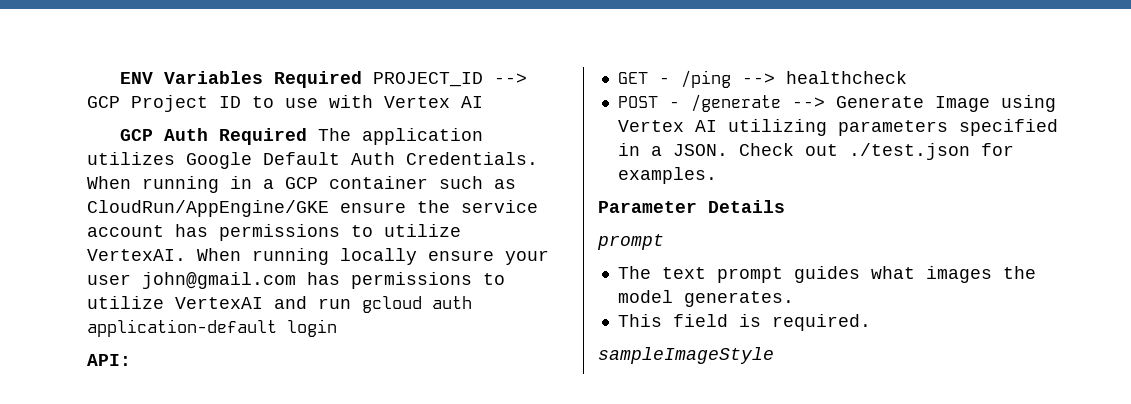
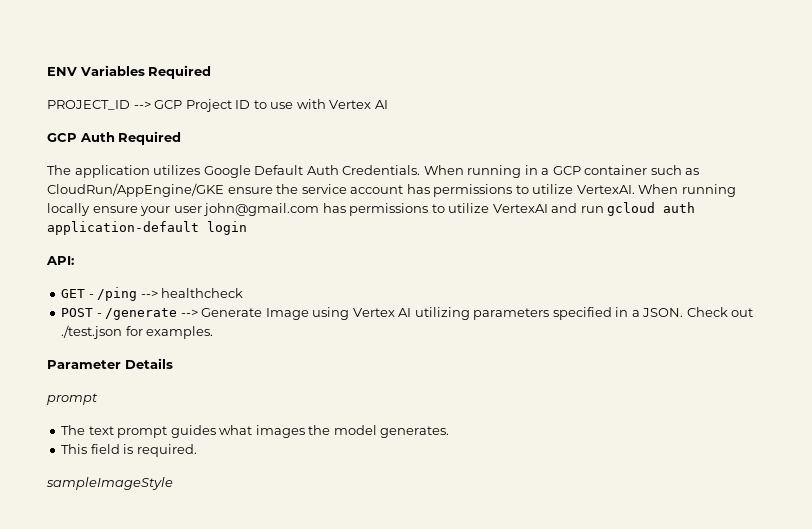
(363, 79) none -> (212, 72) //
(308, 136) none -> (182, 138) //

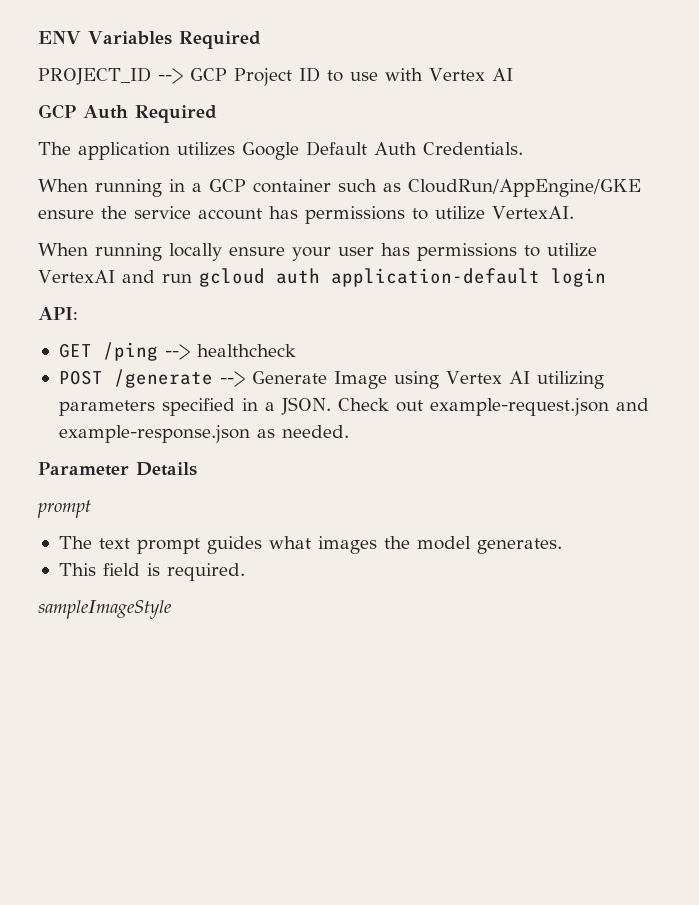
(421, 170) none -> (523, 148) //
(635, 189) none -> (574, 212) //
[203,203,320,216] john@gmail.com -> (374, 251) none
[88,294,94,298] - -> (92, 350) none
[96,313,102,317] - -> (103, 377) none
[61,325,214,339] ./test.json for examples. -> [429,398,649,416] [58,425,349,443] example-request.json and example-response.json as needed.

